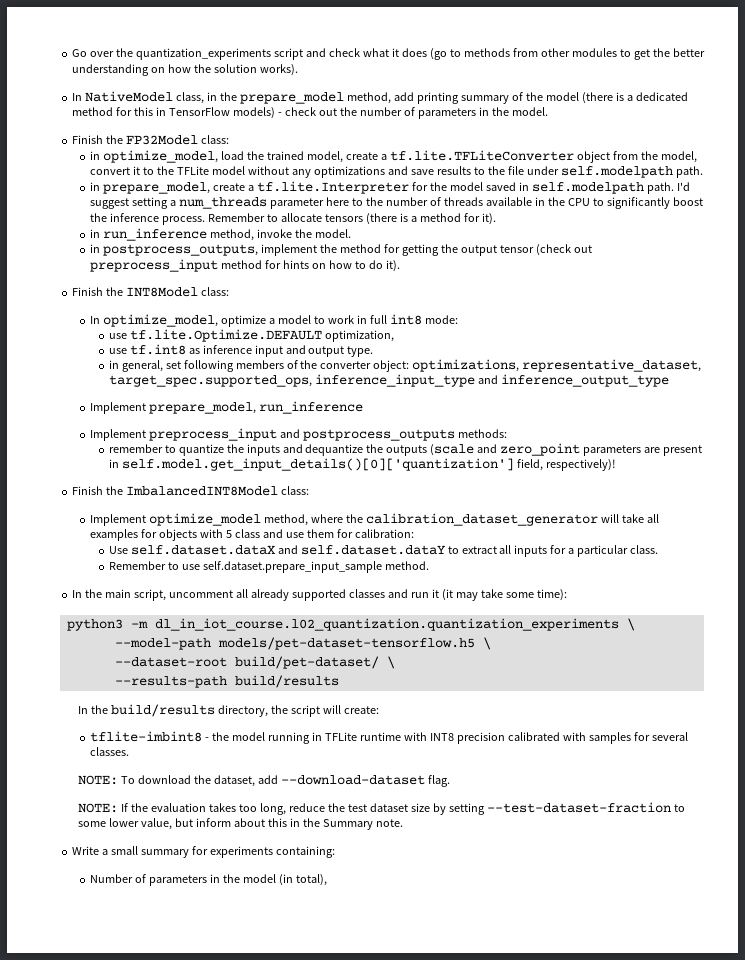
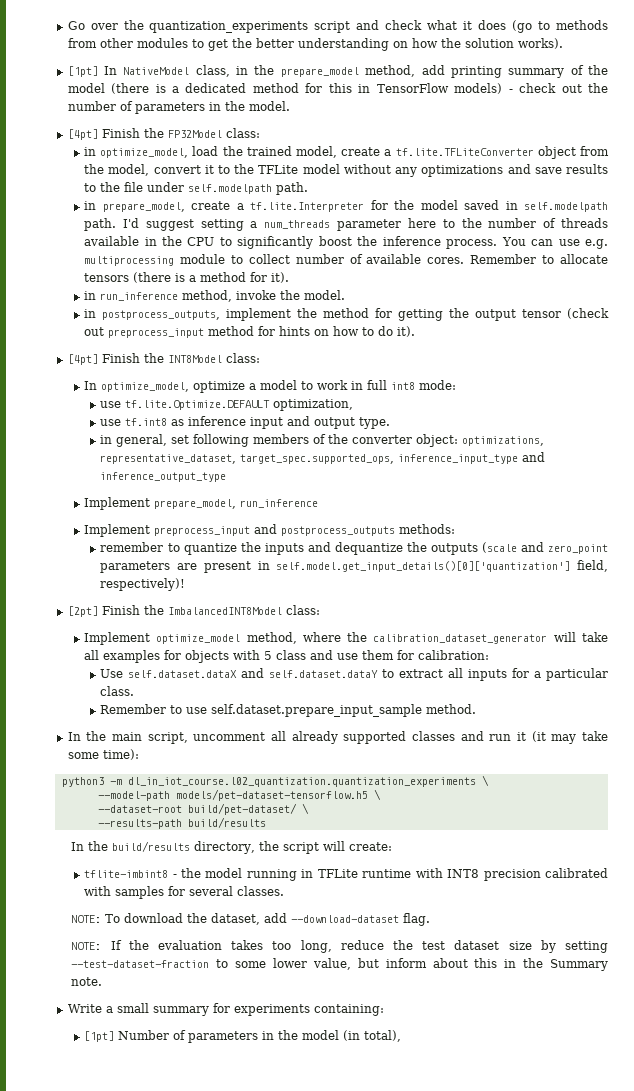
(298, 70) none -> [67,66,98,77] [1pt]
(548, 111) none -> [67,129,98,140] [4pt]
(206, 220) none -> [501,237,609,249] [84,254,465,266] You can use e.g. multiprocessing module to collect number of available cores.
(401, 266) none -> [67,354,98,365] [4pt]
(616, 465) none -> [67,606,98,617] [2pt]
(335, 852) none -> [84,1031,115,1042] [1pt]

